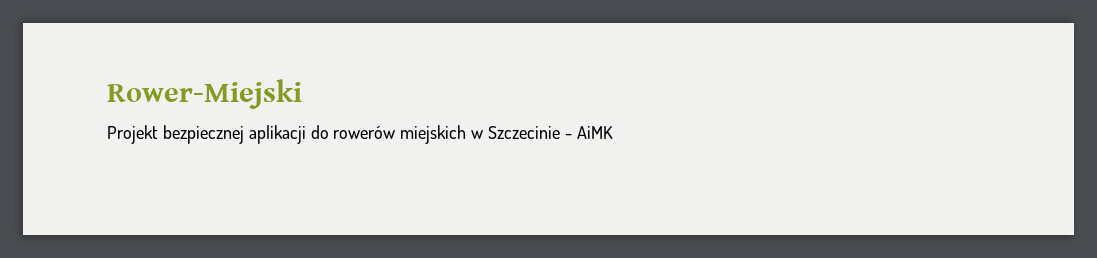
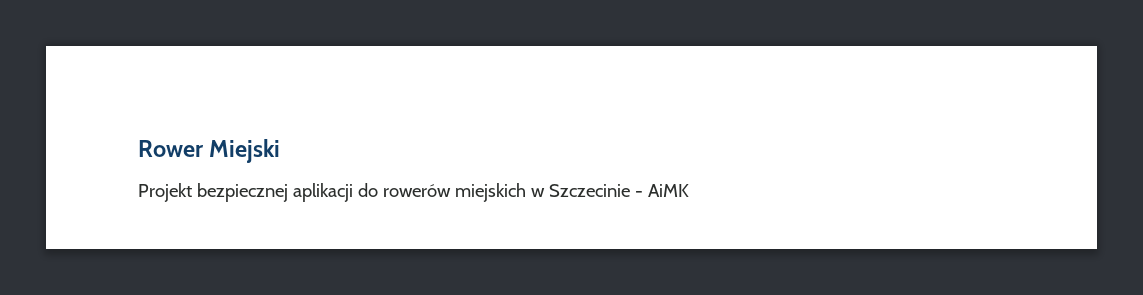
[107,79,302,109] Rower-Miejski -> [138,139,281,163] Rower Miejski

